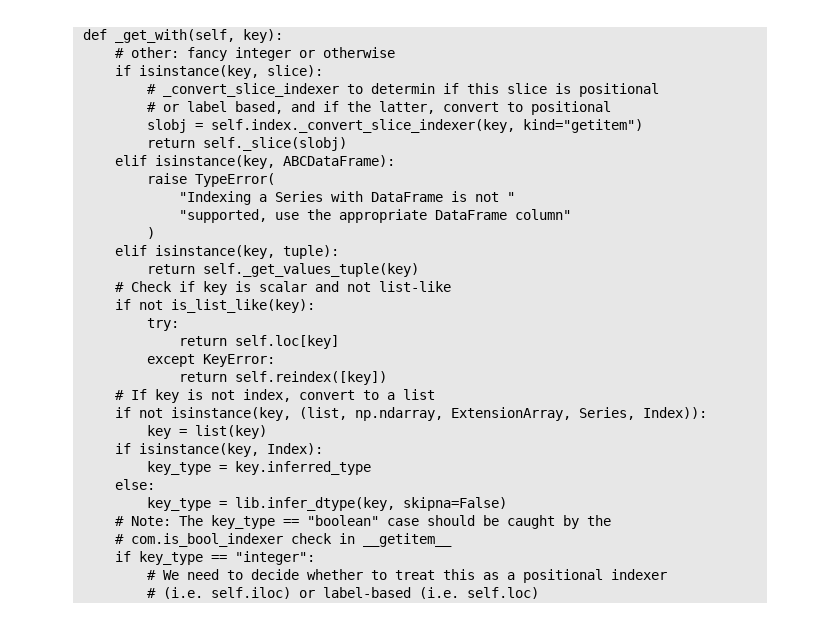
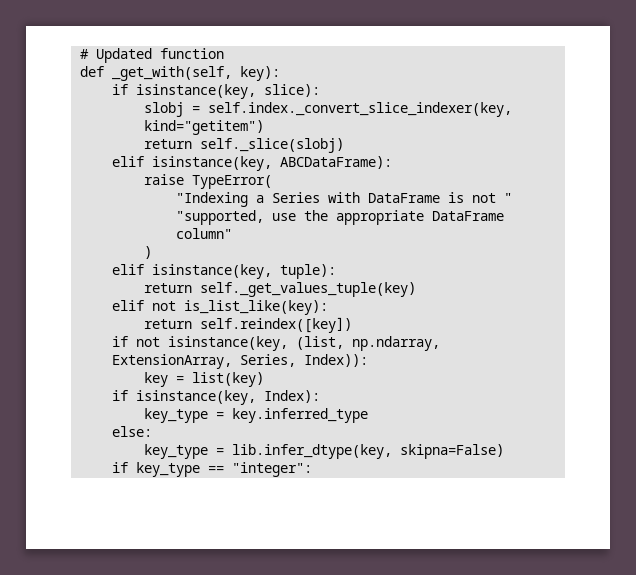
(82, 34) none -> [79,48,224,63] # Updated function //
[114,47,395,61] [114,65,323,79] [146,83,659,97] [146,101,611,115] # other: fancy integer or otherwise // if isinstance(key, slice): // # _convert_slice_indexer to determin if this slice is positional // # or label based, and if the latter, convert to positional -> [111,84,320,99] if isinstance(key, slice):
[114,281,451,295] [114,299,315,313] [146,318,179,331] [178,335,339,349] [146,354,275,367] [178,371,387,385] [114,389,435,403] # Check if key is scalar and not list-like // if not is_list_like(key): // try: // return self.loc[key] // except KeyError: // return self.reindex([key]) // # If key is not index, convert to a list -> [111,300,328,315] [143,317,352,333] elif not is_list_like(key): // return self.reindex([key])
[114,515,611,529] [114,533,452,547] [114,551,315,565] [146,569,667,583] [146,587,539,599] # Note: The key_type == "boolean" case should be caught by the // # com.is_bool_indexer check in __getitem__ // if key_type == "integer": // # We need to decide whether to treat this as a positional indexer // # (i.e. self.iloc) or label-based (i.e. self.loc) -> [111,462,312,477] if key_type == "integer":

